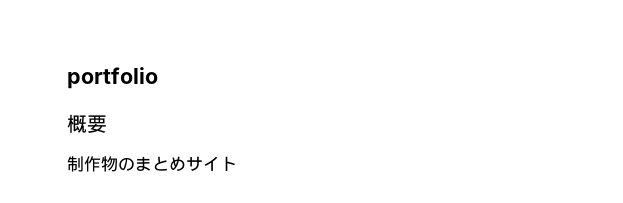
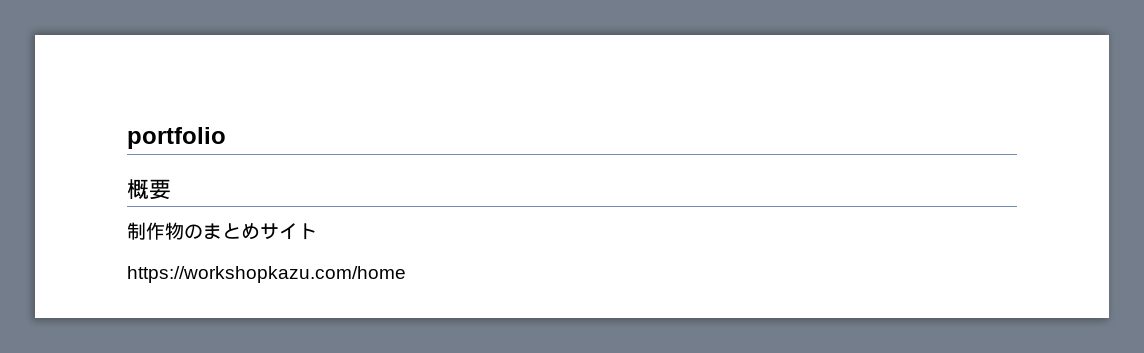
(237, 163) none -> [127,266,406,283] // https://workshopkazu.com/home

